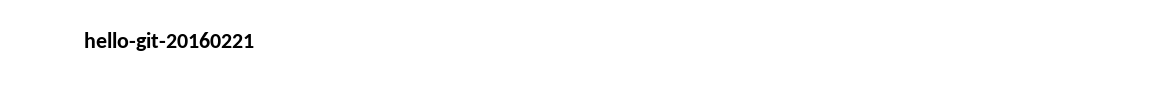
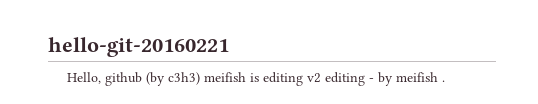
(254, 41) none -> [67,72,446,86] // Hello, github (by c3h3) meifish is editing v2 editing - by meifish .

